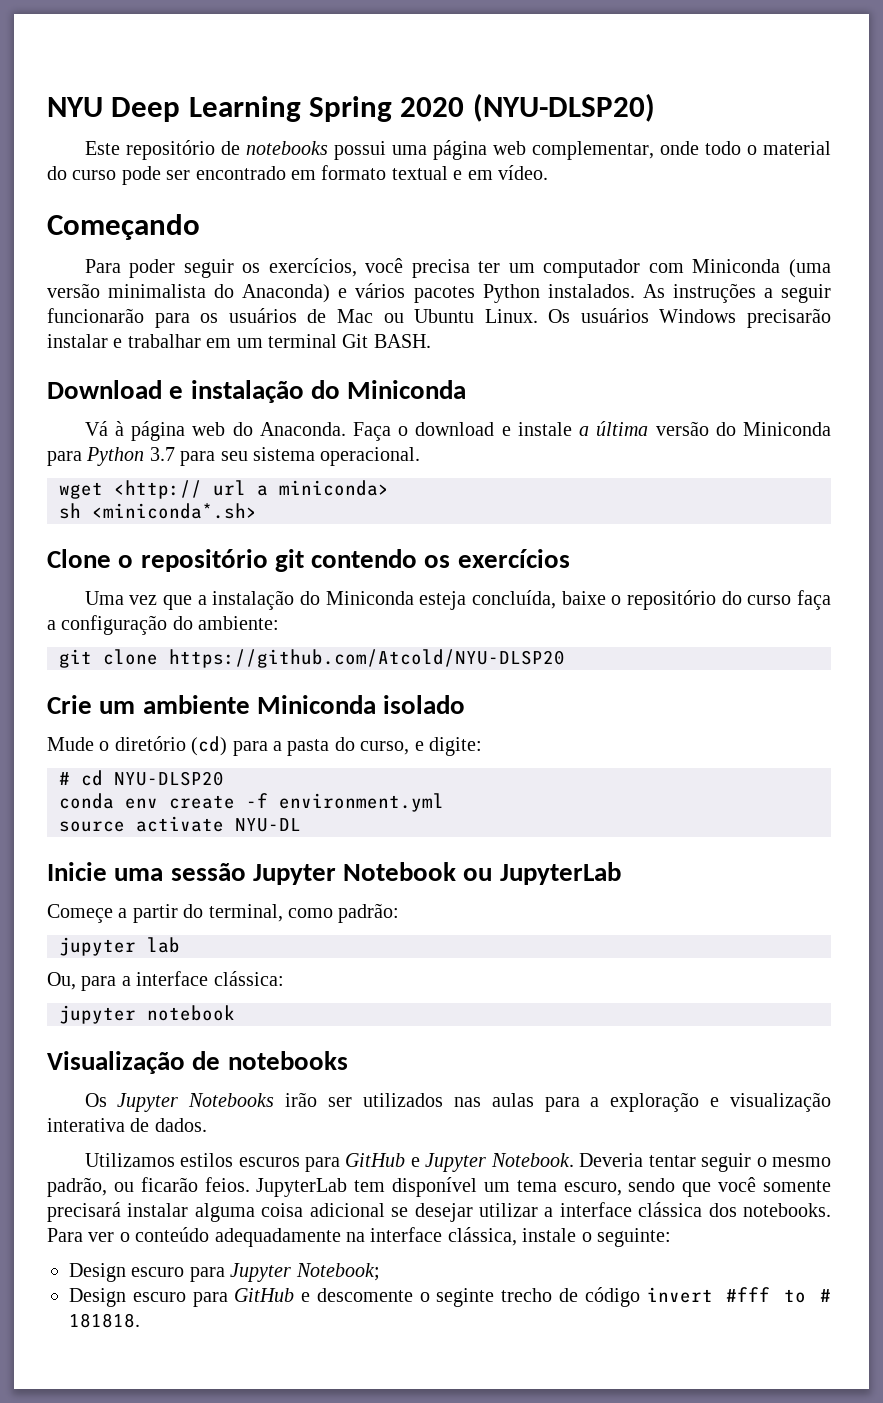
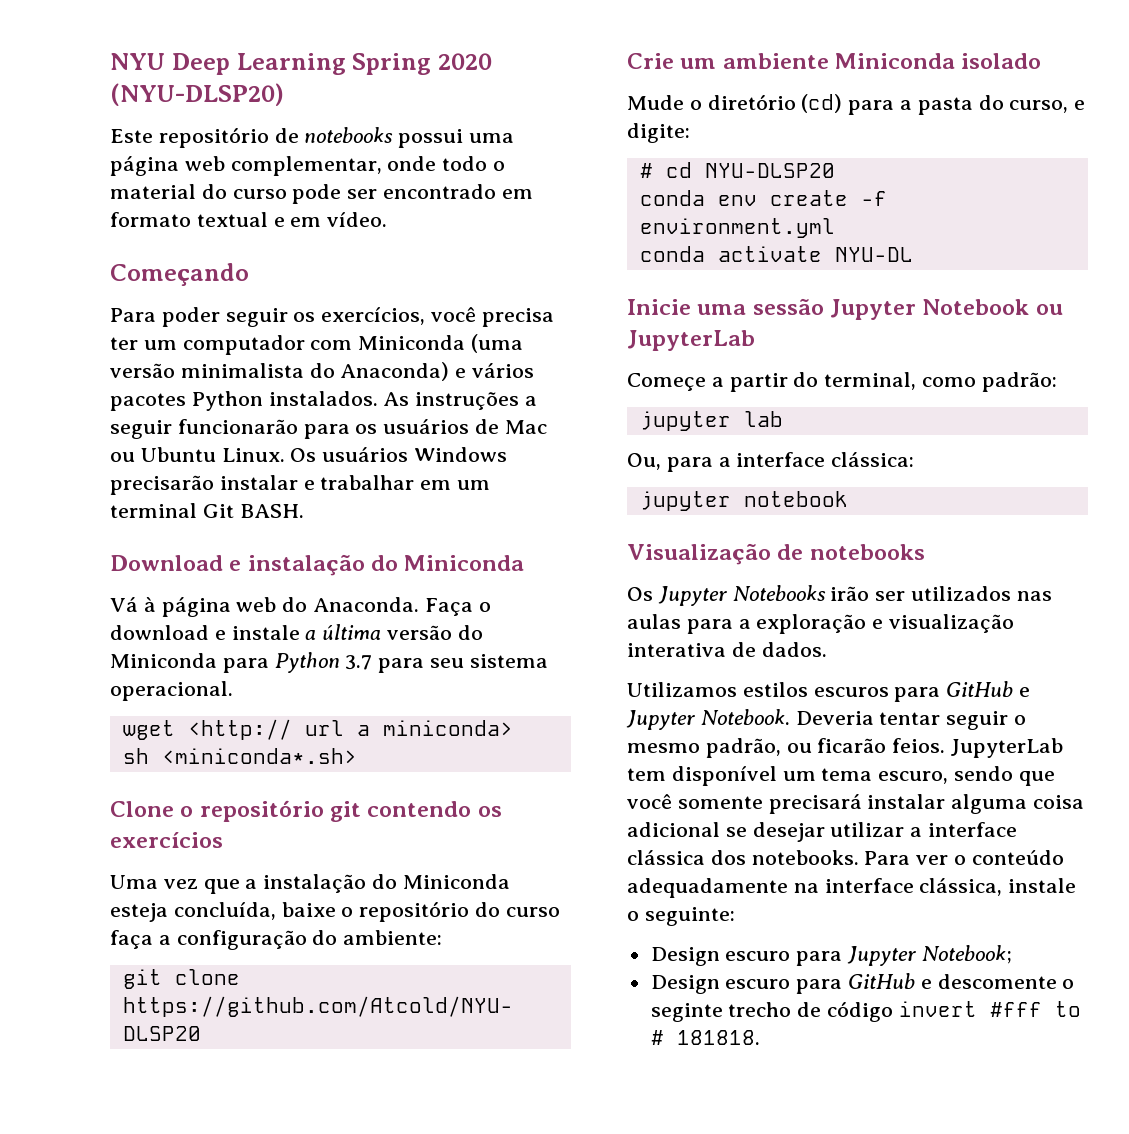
[59,821,125,832] source -> [639,246,705,262] conda

